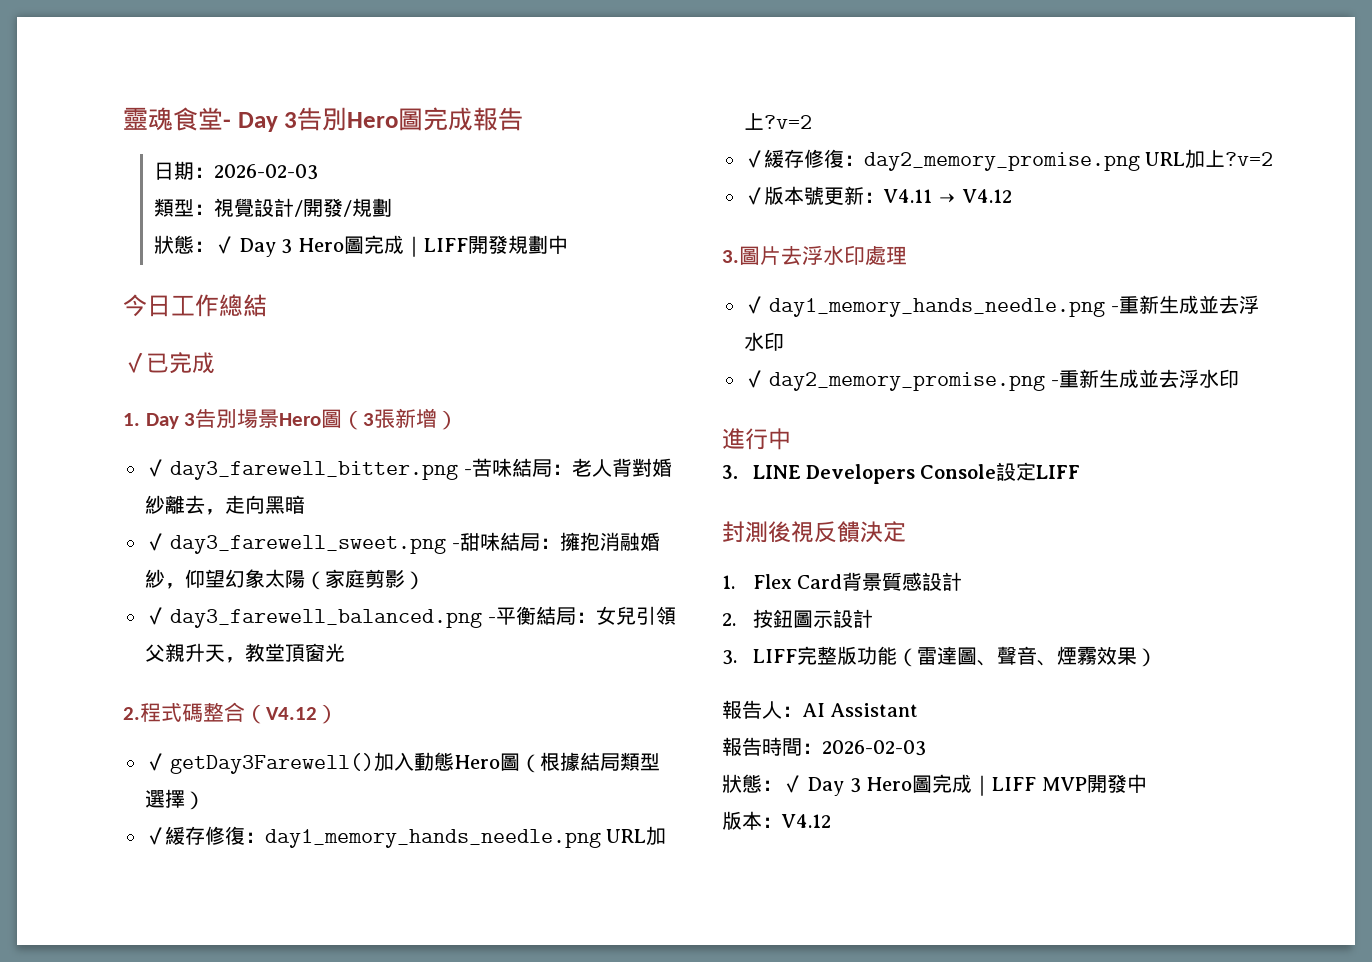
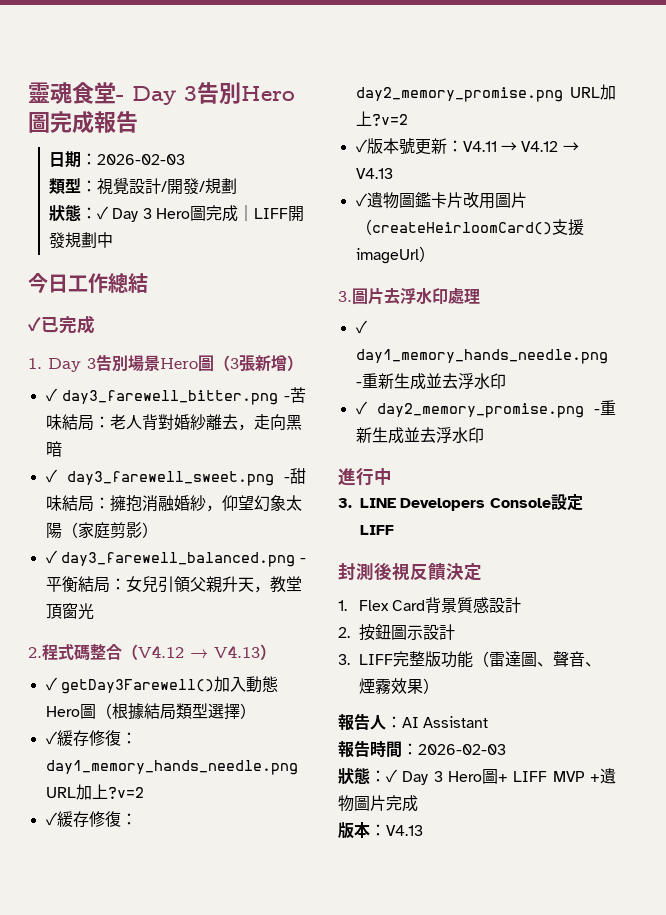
(317, 713) none -> [190,645,260,658] → V4.13
(1012, 196) none -> [562,142,579,152] [355,168,393,179] [355,192,527,209] [355,219,584,236] [355,246,435,264] → V4.13 // ✓遺物圖鑑卡片改用圖片（createHeirloomCard()支援imageUrl）
[932,774,1147,796] 完成｜LIFF MVP開發中 -> [498,768,616,784] [338,795,418,812] + LIFF MVP +遺物圖片完成
[781,814,831,828] V4.12 -> [386,825,423,836] V4.13

